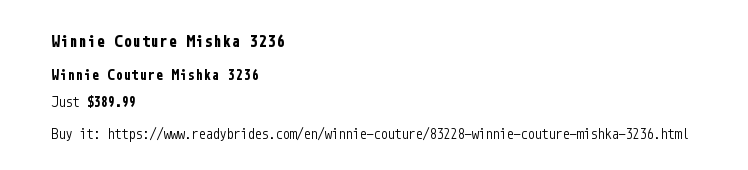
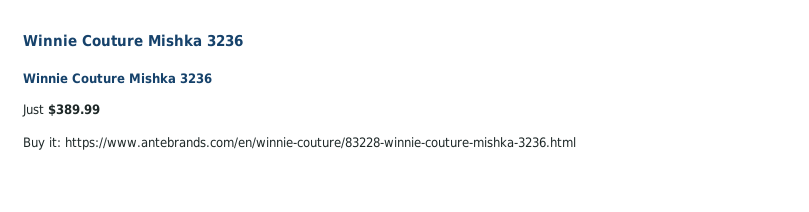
[107,126,688,142] https://www.readybrides.com/en/winnie-couture/83228-winnie-couture-mishka-3236.html -> [65,137,576,150] https://www.antebrands.com/en/winnie-couture/83228-winnie-couture-mishka-3236.html

